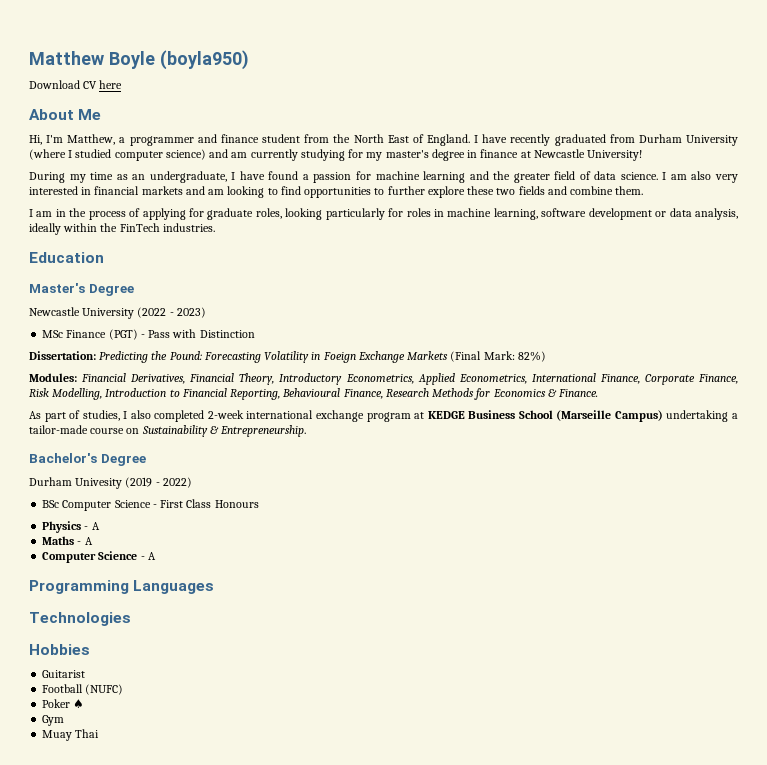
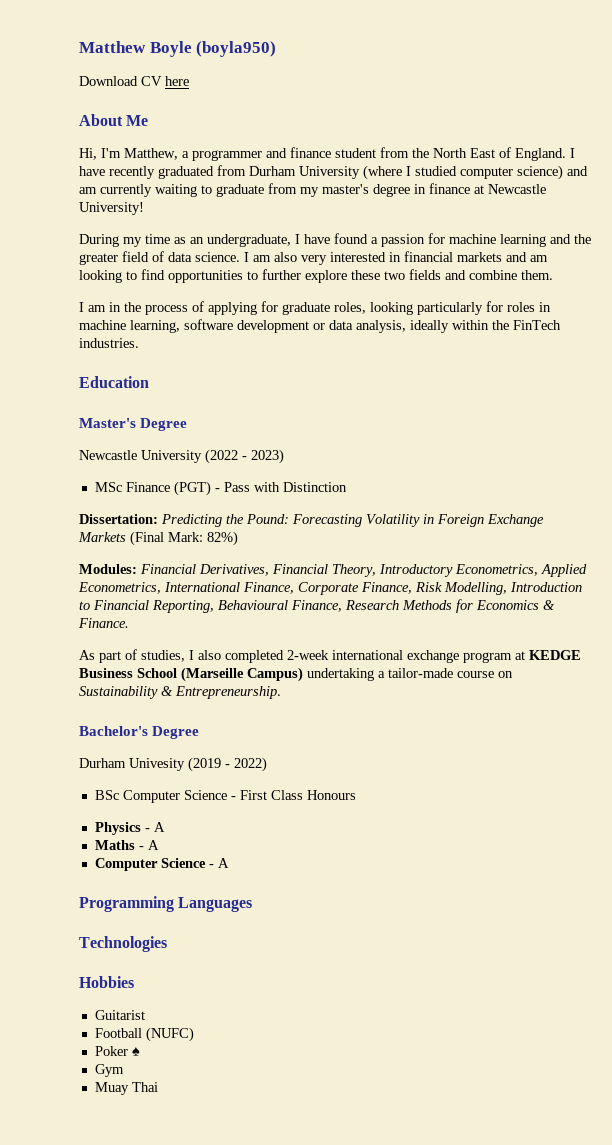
[300,149,364,161] studying for -> [155,183,297,197] waiting to graduate from
[322,352,356,363] Foeign -> [437,514,484,527] Foreign

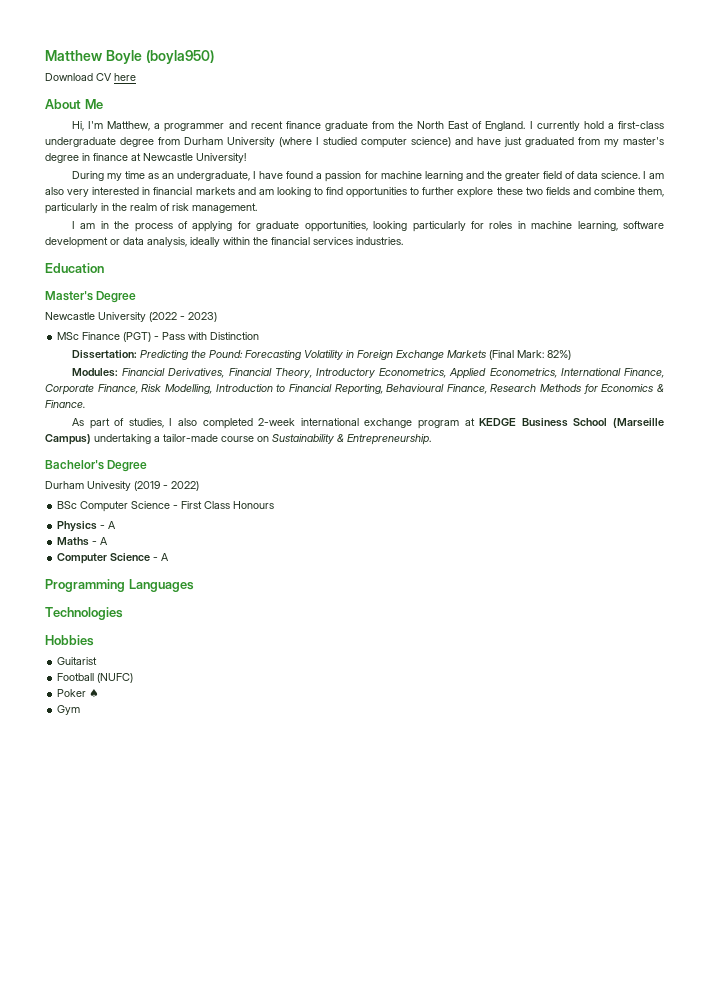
[290,147,376,158] finance student -> [250,121,368,131] recent finance graduate
[79,166,214,179] have recently graduated -> [536,121,664,131] [45,137,154,147] currently hold a first-class undergraduate degree
[79,184,264,197] am currently waiting to graduate -> [477,137,574,147] have just graduated
[521,270,553,280] them. -> [638,187,665,197] [45,203,257,214] them, particularly in the realm of risk management.
[334,302,366,314] roles, -> [304,221,368,232] opportunities,
[513,320,561,330] FinTech -> [271,237,353,245] financial services
[94,1082,158,1095] // Muay Thai -> (81, 710) none

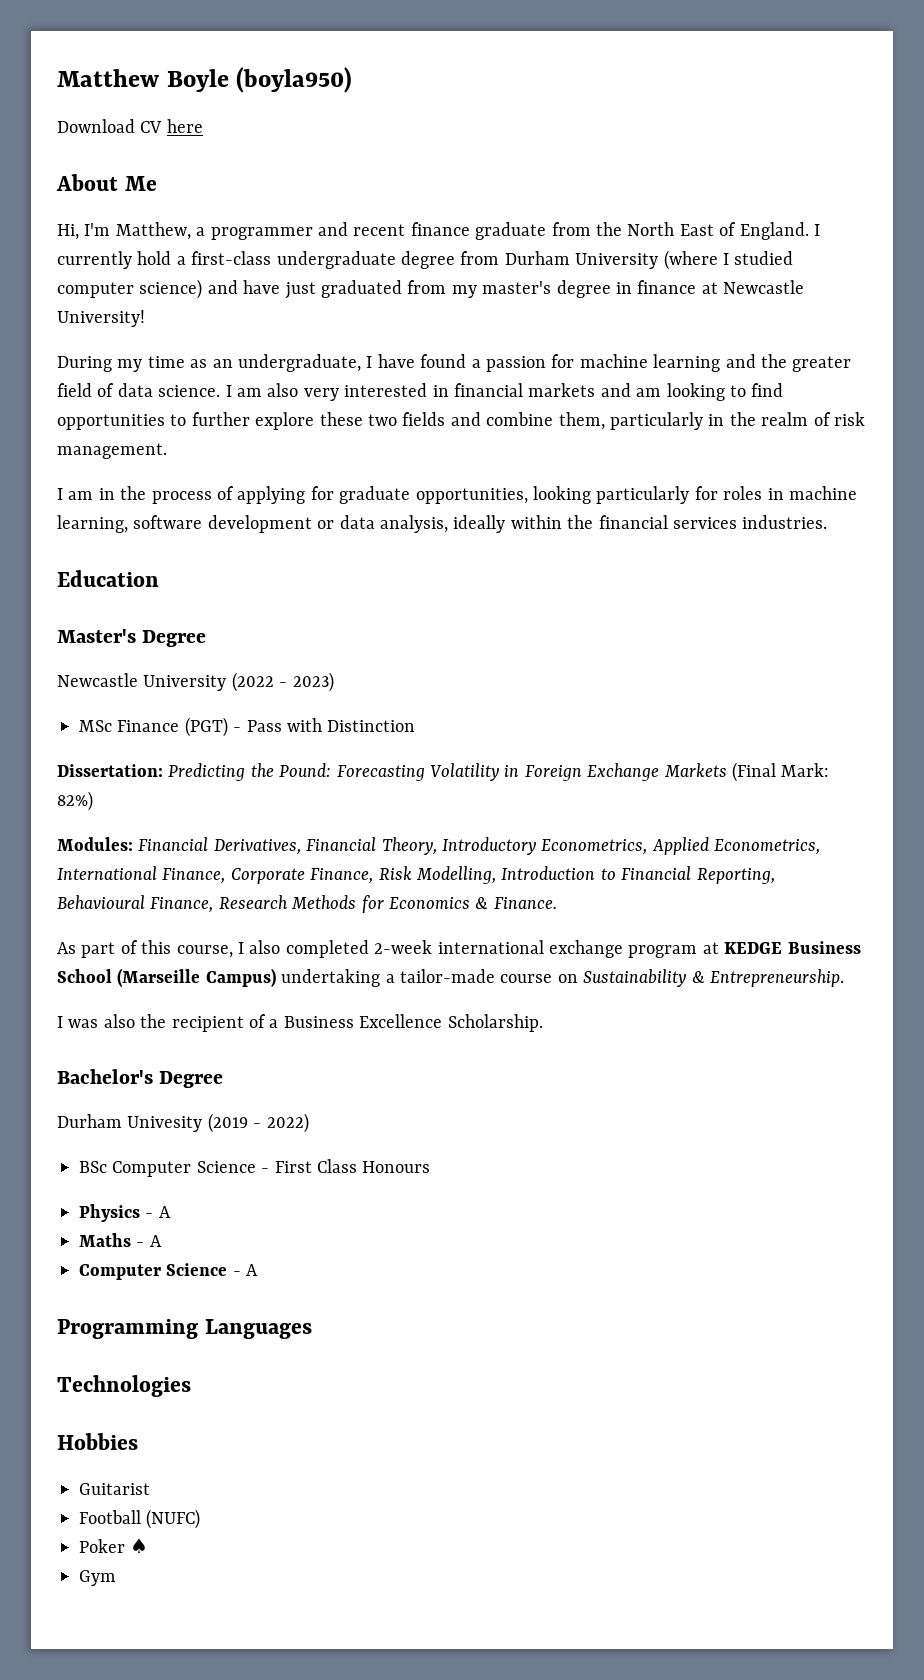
[128,418,164,428] studies, -> [141,940,233,958] this course,
(431, 439) none -> [57,1014,543,1032] // I was also the recipient of a Business Excellence Scholarship.

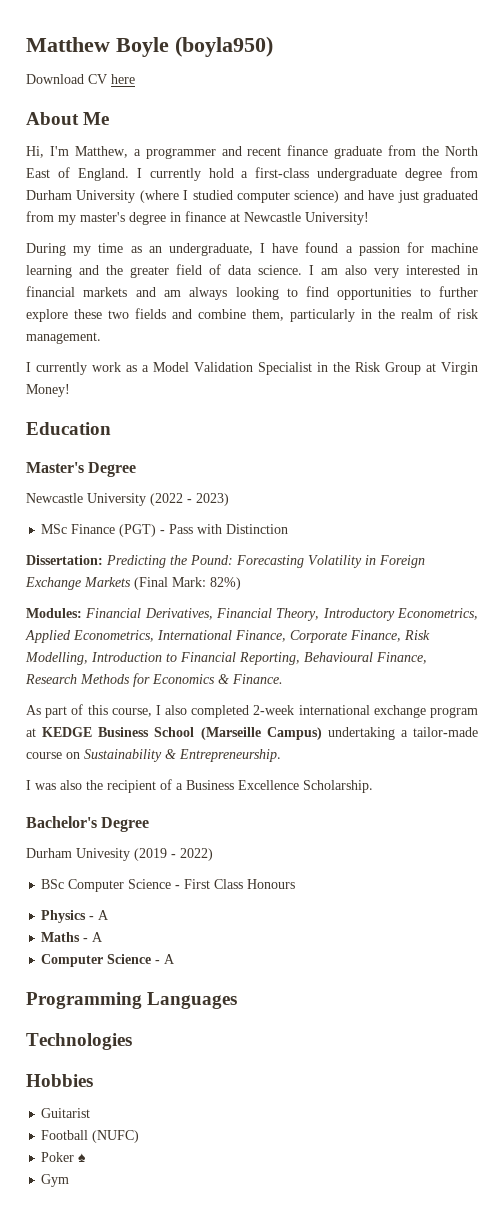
(662, 392) none -> [189,287,228,300] always
[68,486,857,504] [57,515,828,533] am in the process of applying for graduate opportunities, looking particularly for roles in machine learning, software development or data analysis, ideally within the financial services industries. -> [36,362,478,375] [26,384,70,397] currently work as a Model Validation Specialist in the Risk Group at Virgin Money!

